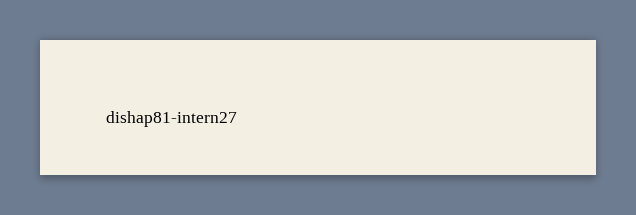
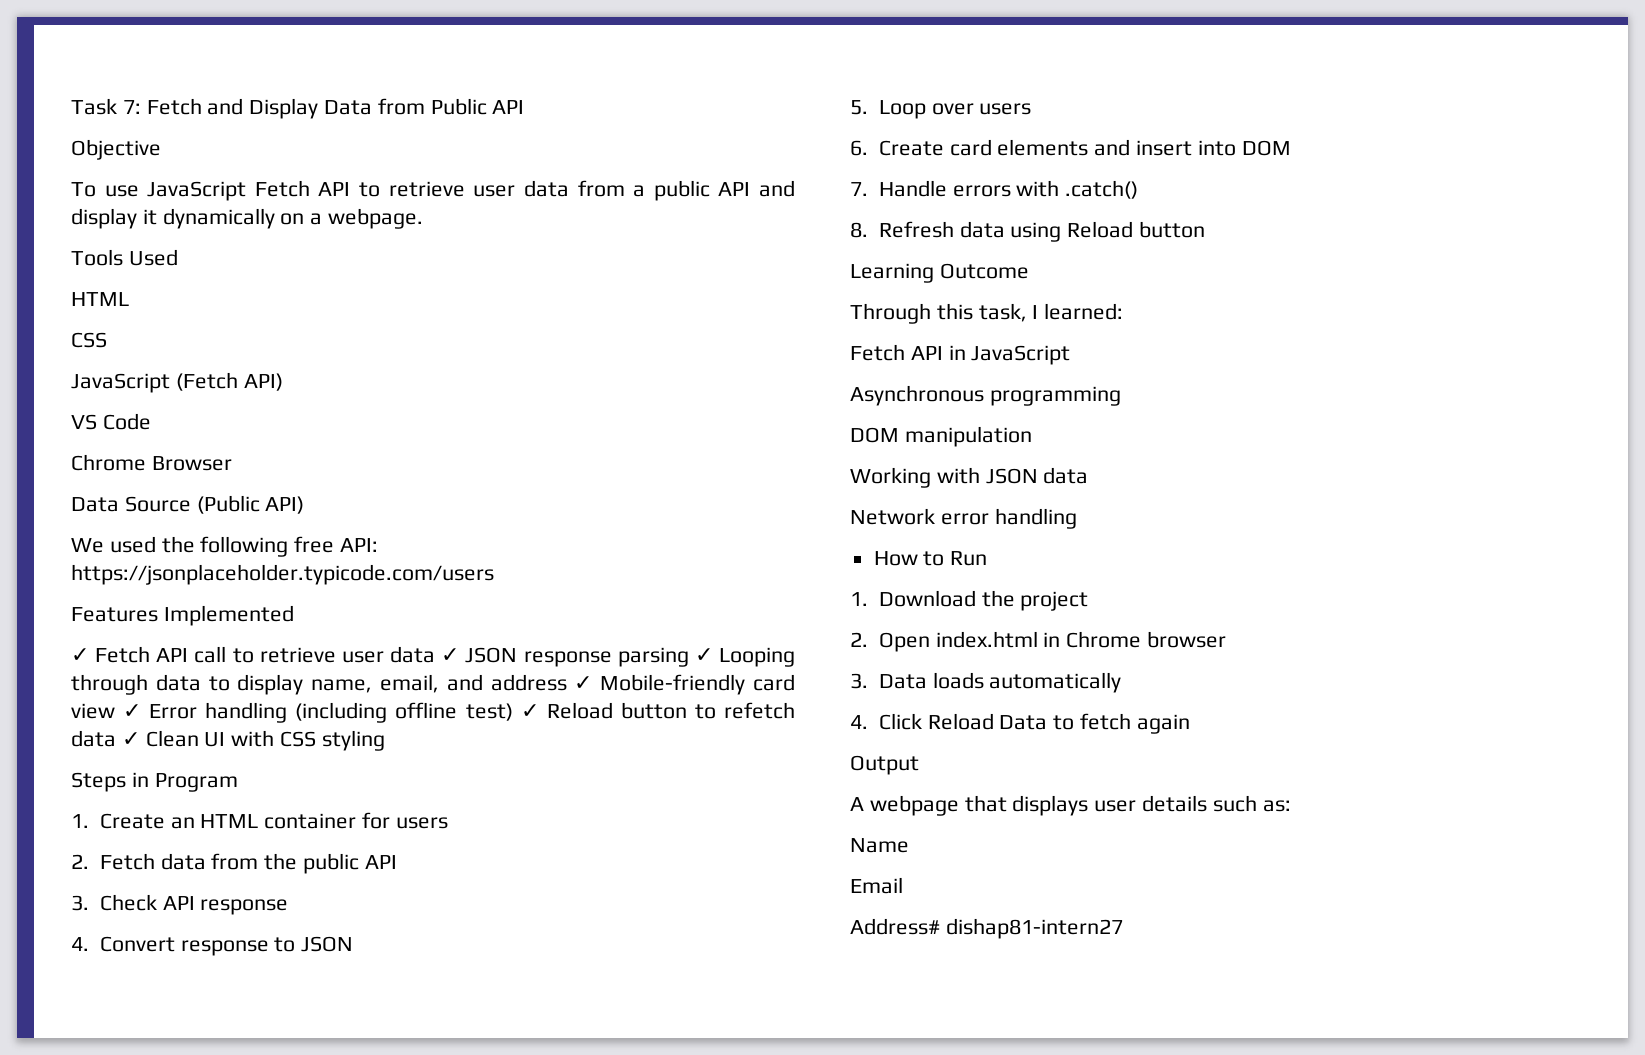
(106, 119) none -> [71,98,525,119] [71,139,161,160] [71,180,796,201] [71,208,424,229] [71,249,178,266] [71,292,129,306] [71,332,107,348] [71,372,283,393] [71,413,151,430] [71,454,232,471] [71,495,305,514] [71,536,379,557] [71,564,494,585] [71,605,294,626] [71,646,795,667] [71,674,795,695] [71,702,795,723] [71,730,385,751] [71,772,238,792] [71,812,448,829] [71,853,397,874] [71,894,289,915] [71,936,354,956] [850,100,1032,119] [850,139,1291,156] [850,180,1139,199] [850,221,1205,242] [850,263,1029,283] [850,303,1124,324] [850,344,1071,365] [850,385,1121,406] [850,426,1032,447] [850,467,1089,488] [850,508,1077,529] [873,551,988,566] [850,590,1089,611] [850,631,1226,652] [850,672,1122,693] [850,713,1190,734] [850,755,919,775] [850,795,1291,816] [850,838,909,853] [850,877,903,894] [850,918,940,935] Task 7: Fetch and Display Data from Public API // Objective // To use JavaScript Fetch API to retrieve user data from a public API and display it dynamically on a webpage. // Tools Used // HTML // CSS // JavaScript (Fetch API) // VS Code // Chrome Browser // Data Source (Public API) // We used the following free API: https://jsonplaceholder.typicode.com/users // Features Implemented // ✓ Fetch API call to retrieve user data ✓ JSON response parsing ✓ Looping through data to display name, email, and address ✓ Mobile-friendly card view ✓ Error handling (including offline test) ✓ Reload button to refetch data ✓ Clean UI with CSS styling // Steps in Program // 1. Create an HTML container for users // 2. Fetch data from the public API // 3. Check API response // 4. Convert response to JSON // 5. Loop over users // 6. Create card elements and insert into DOM // 7. Handle errors with .catch() // 8. Refresh data using Reload button // Learning Outcome // Through this task, I learned: // Fetch API in JavaScript // Asynchronous programming // DOM manipulation // Working with JSON data // Network error handling // How to Run // 1. Download the project // 2. Open index.html in Chrome browser // 3. Data loads automatically // 4. Click Reload Data to fetch again // Output // A webpage that displays user details such as: // Name // Email // Address#

